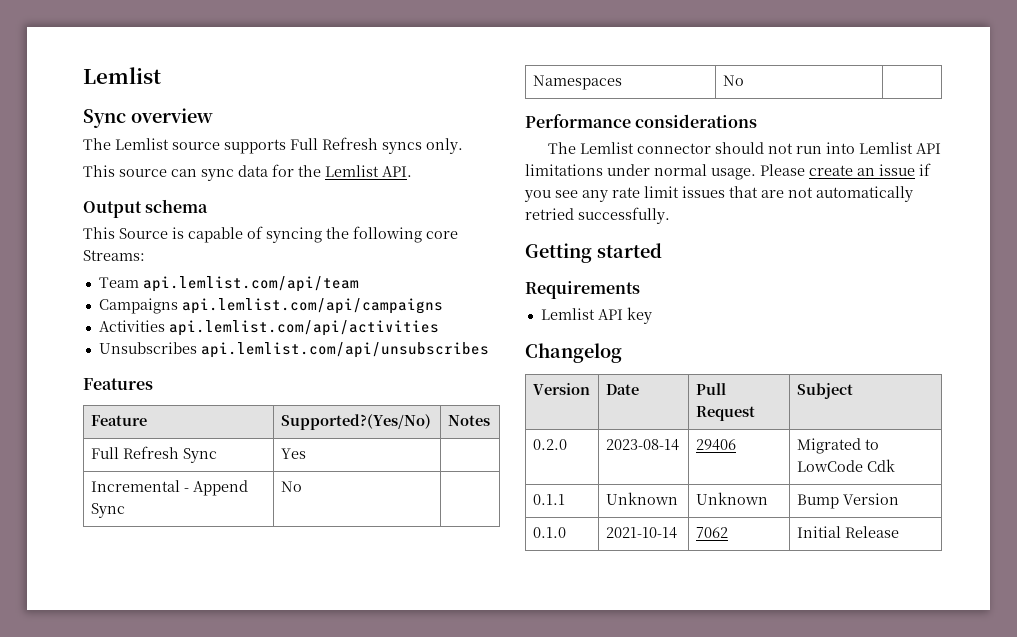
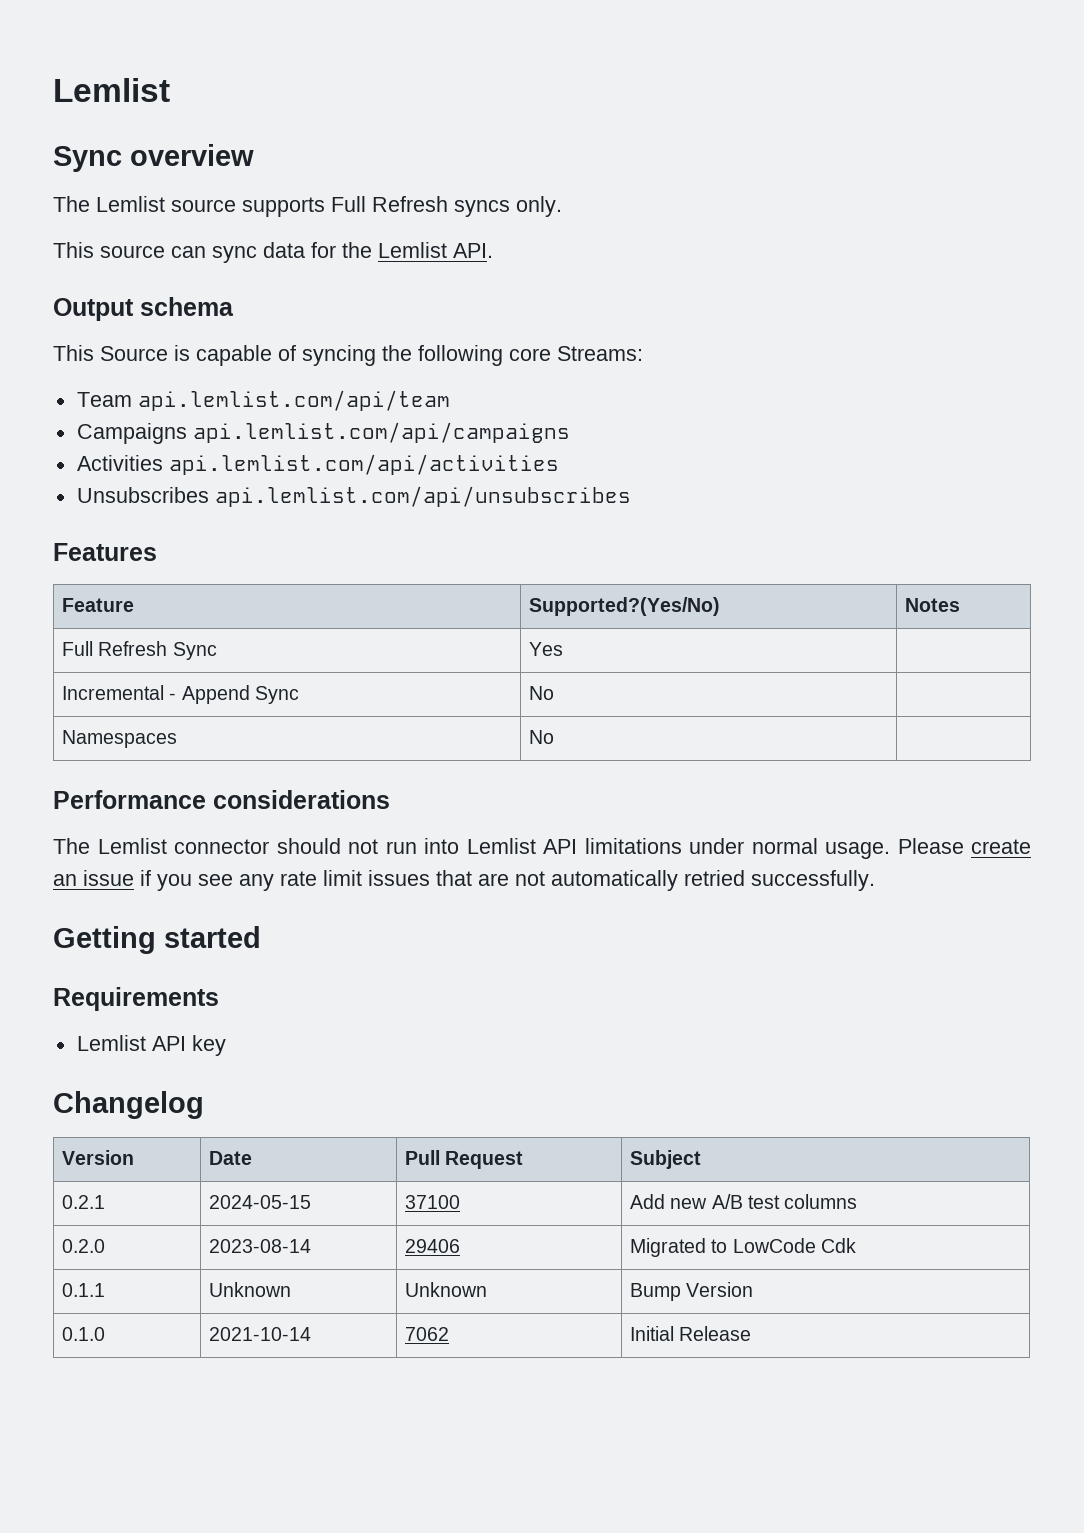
(853, 391) none -> [62,1195,106,1209] [209,1195,312,1209] [405,1195,461,1209] [630,1194,858,1209] // 0.2.1 | 2024-05-15 | 37100 | Add new A/B test columns

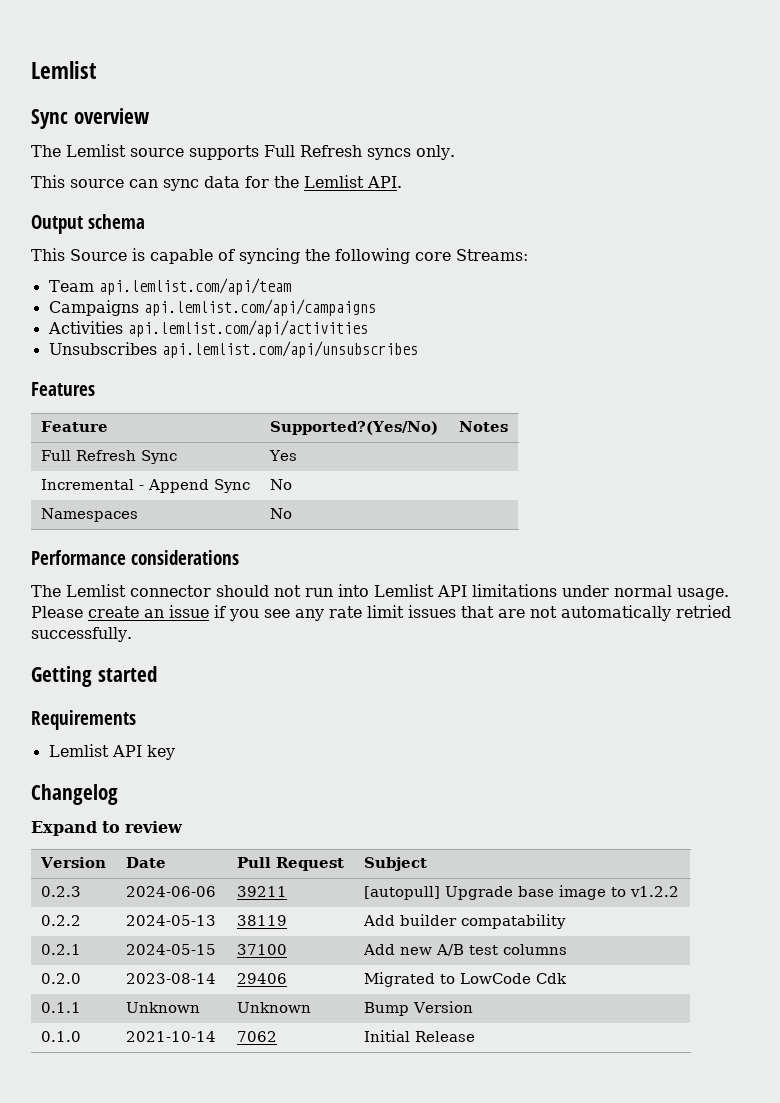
(204, 1105) none -> [31,821,183,836] // Expand to review
(702, 1159) none -> [40,886,81,897] [125,886,216,897] [236,886,287,897] [363,885,679,900] [40,915,81,926] [125,915,216,926] [236,915,287,926] [362,914,566,929] // 0.2.3 | 2024-06-06 | 39211 | [autopull] Upgrade base image to v1.2.2 // 0.2.2 | 2024-05-13 | 38119 | Add builder compatability

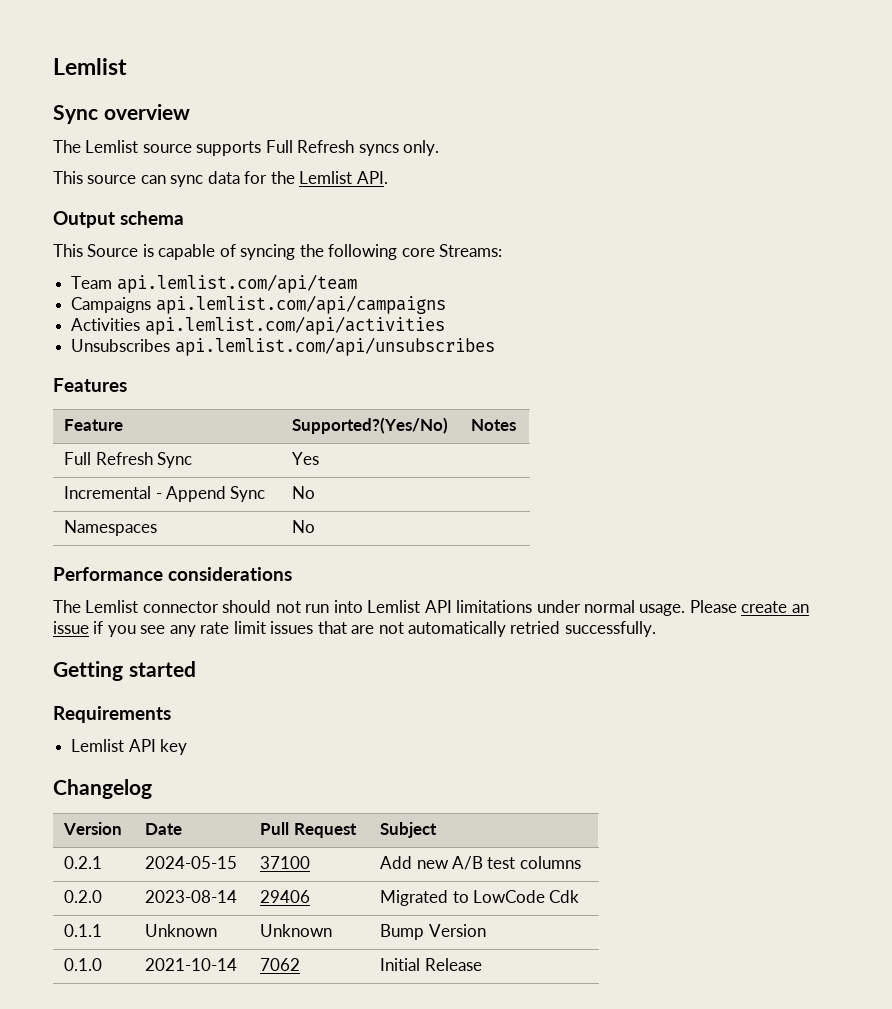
[31,821,183,836] // Expand to review -> (152, 789) none
[40,886,81,897] [125,886,216,897] [236,886,287,897] [363,885,679,900] [40,915,81,926] [125,915,216,926] [236,915,287,926] [362,914,566,929] // 0.2.3 | 2024-06-06 | 39211 | [autopull] Upgrade base image to v1.2.2 // 0.2.2 | 2024-05-13 | 38119 | Add builder compatability -> (438, 830) none

